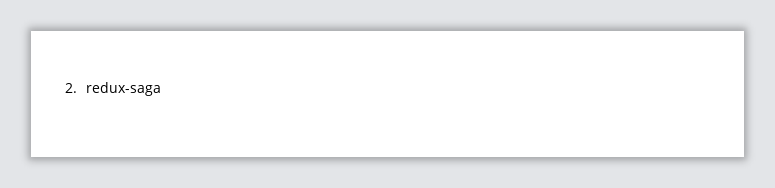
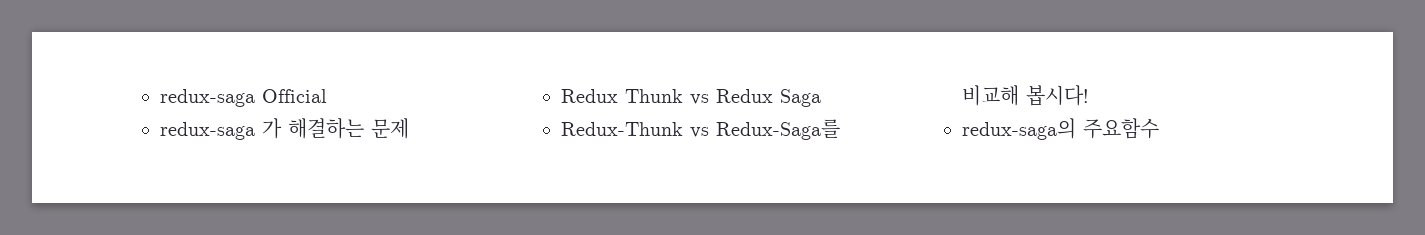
[65,82,161,96] 2. redux-saga -> [160,89,327,107] [160,118,409,140] [561,89,821,107] [561,119,840,140] [962,85,1089,106] [962,118,1159,140] redux-saga Official // redux-saga 가 해결하는 문제 // Redux Thunk vs Redux Saga // Redux-Thunk vs Redux-Saga를 비교해 봅시다! // redux-saga의 주요함수

